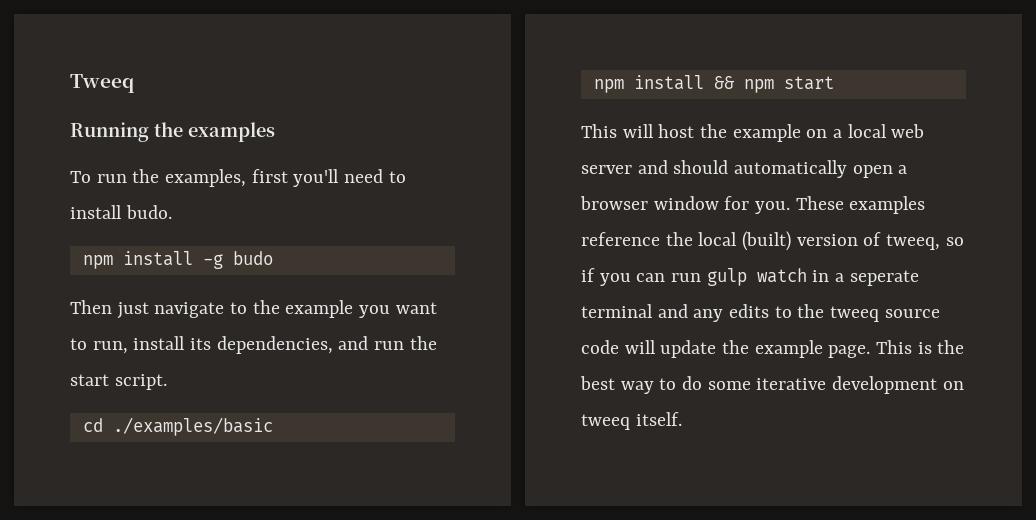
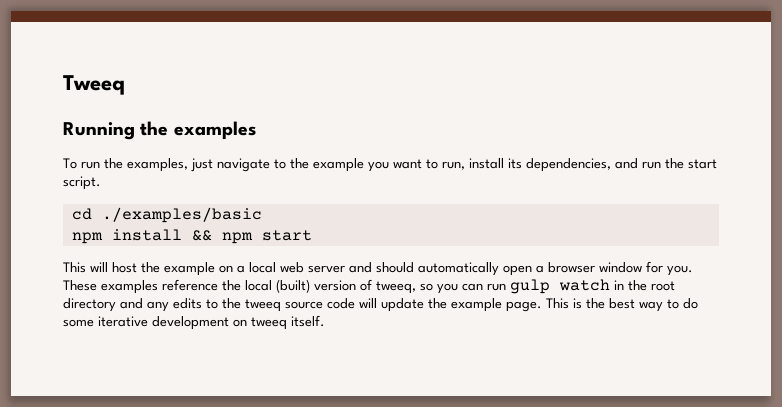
[251,169,406,187] [70,205,172,219] [82,251,273,269] [70,300,112,314] first you'll need to install budo. // npm install -g budo // Then -> (188, 165) none
[581,268,595,282] if -> (433, 287) none
[835,270,919,286] [581,304,653,318] a seperate terminal -> [628,280,675,291] [63,298,116,312] the root directory

